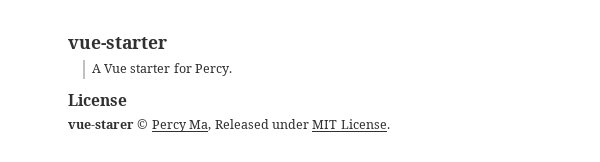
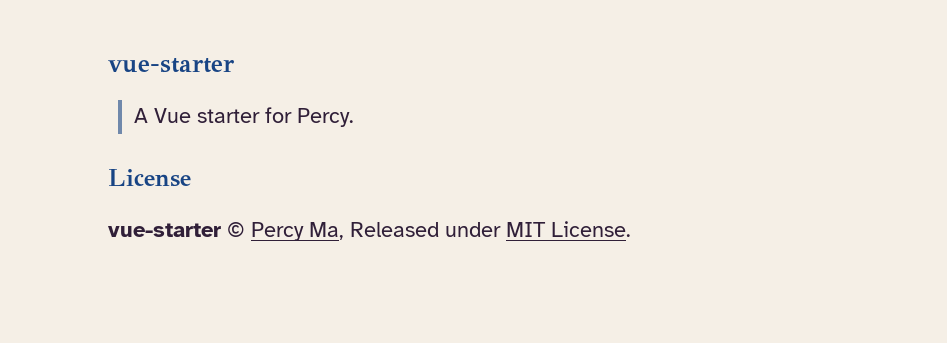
[68,120,134,129] vue-starer -> [108,223,221,237] vue-starter

